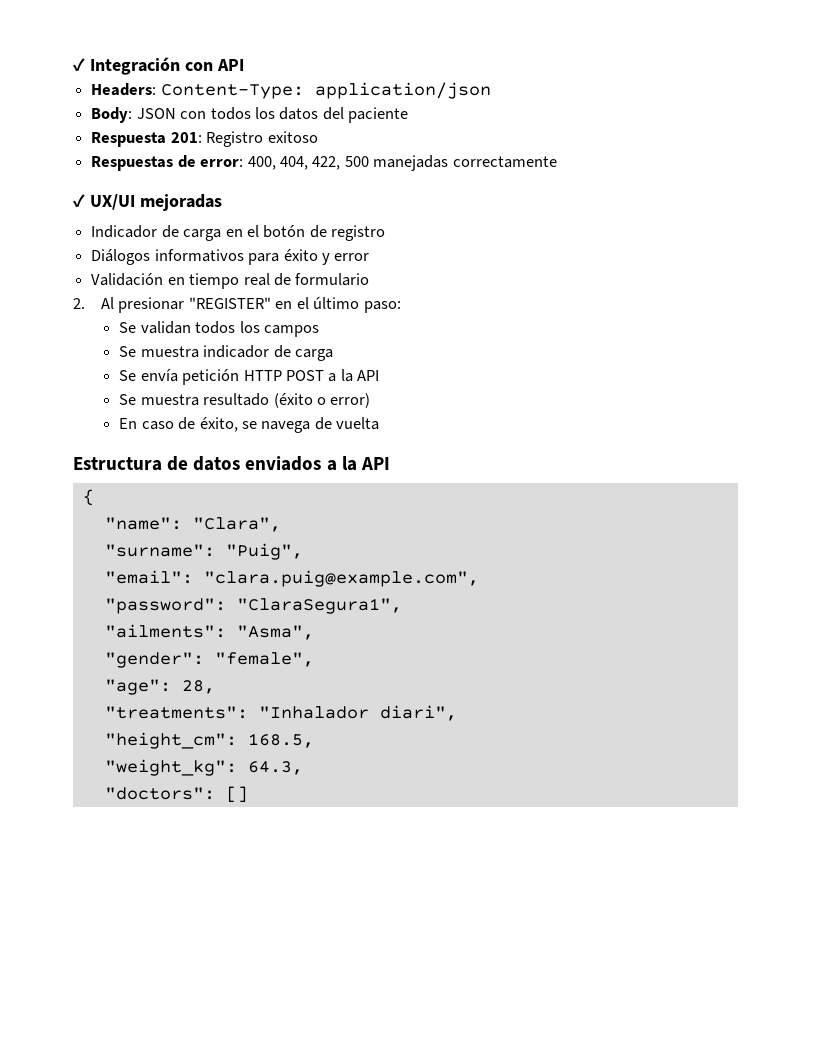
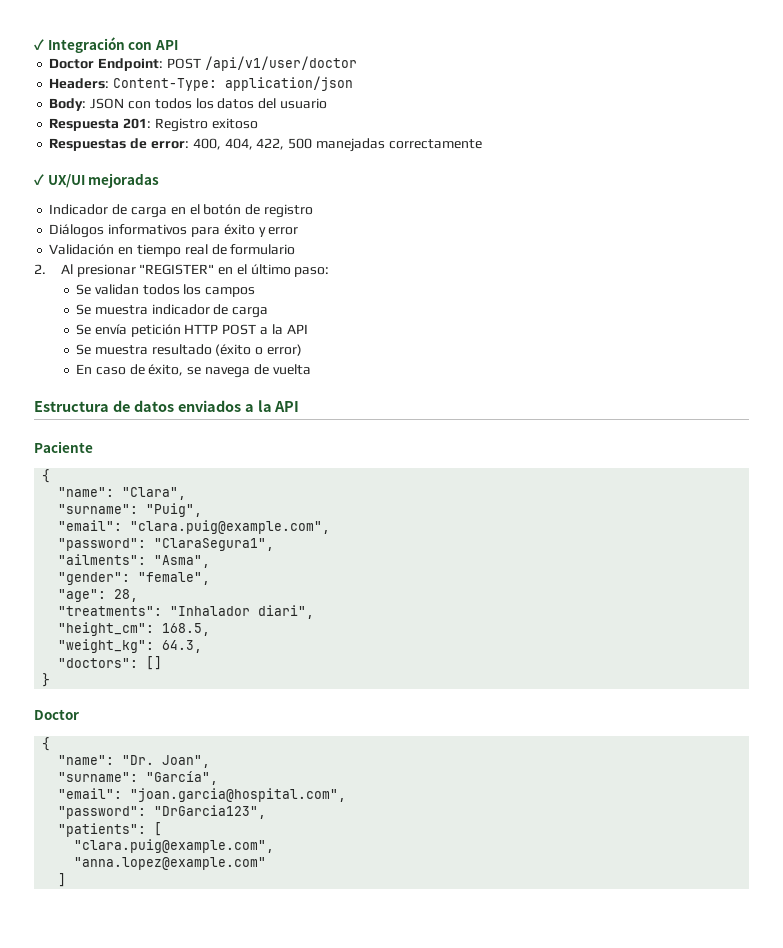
(244, 65) none -> [49,56,357,71] // Doctor Endpoint: POST /api/v1/user/doctor
[348,107,409,123] paciente -> [279,98,327,109] usuario
(390, 463) none -> [34,441,93,453] // Paciente
(248, 794) none -> [42,673,51,687] [34,709,79,720] [42,737,51,751] [58,755,211,768] [58,771,219,785] [58,788,347,802] [58,805,267,819] [58,822,163,837] [74,839,275,853] [74,857,267,870] [58,873,67,887] // } // Doctor // { // "name": "Dr. Joan", // "surname": "García", // "email": "joan.garcia@hospital.com", // "password": "DrGarcia123", // "patients": [ // "clara.puig@example.com", // "anna.lopez@example.com" // ]

